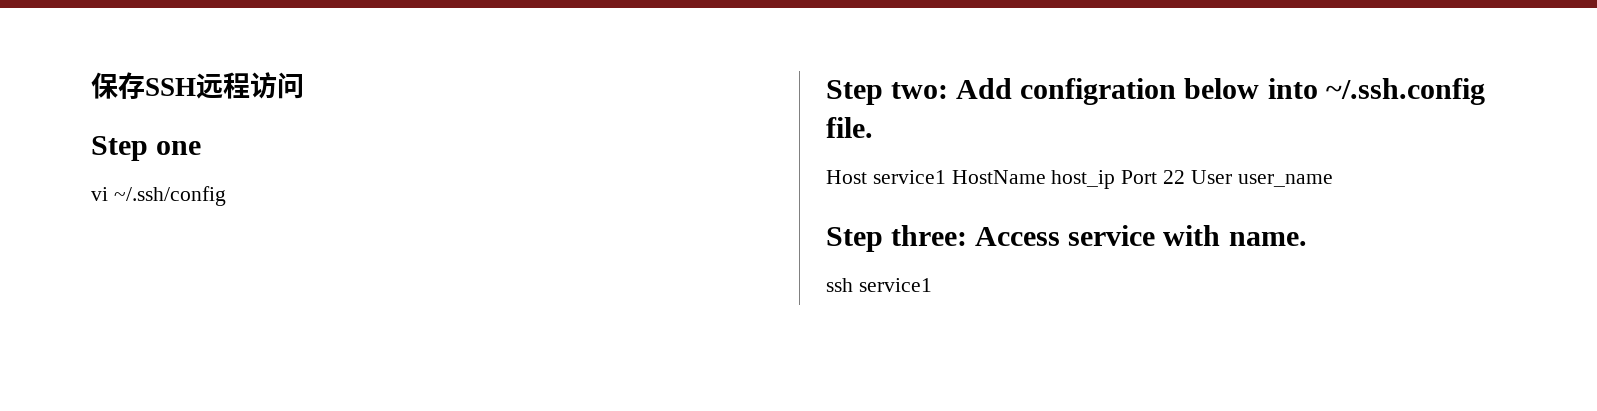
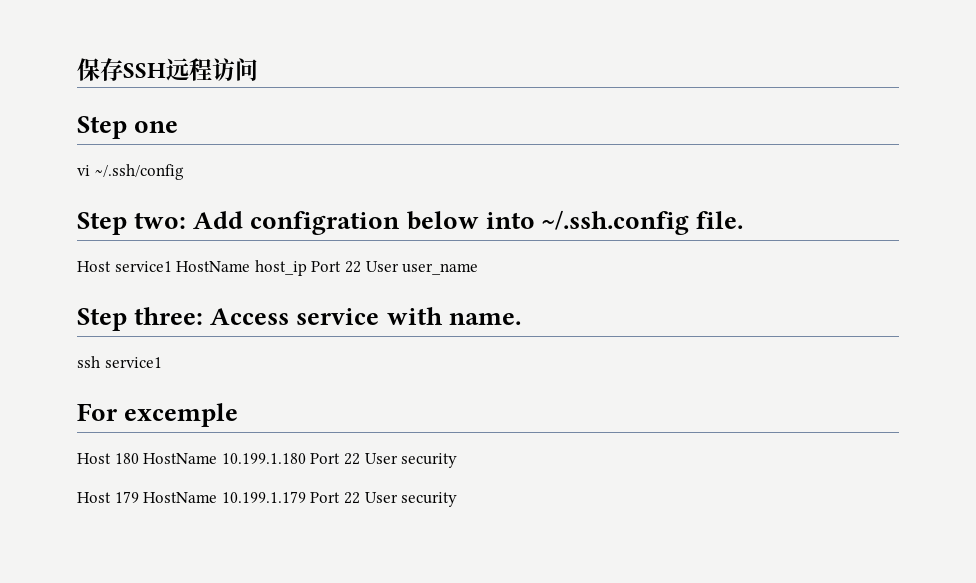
(932, 285) none -> [77,403,239,427] [77,453,458,468] [77,491,458,507] // For excemple // Host 180 HostName 10.199.1.180 Port 22 User security // Host 179 HostName 10.199.1.179 Port 22 User security

